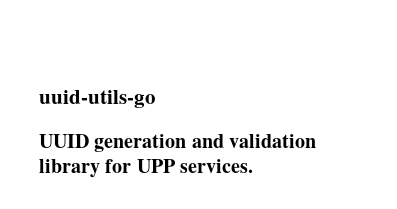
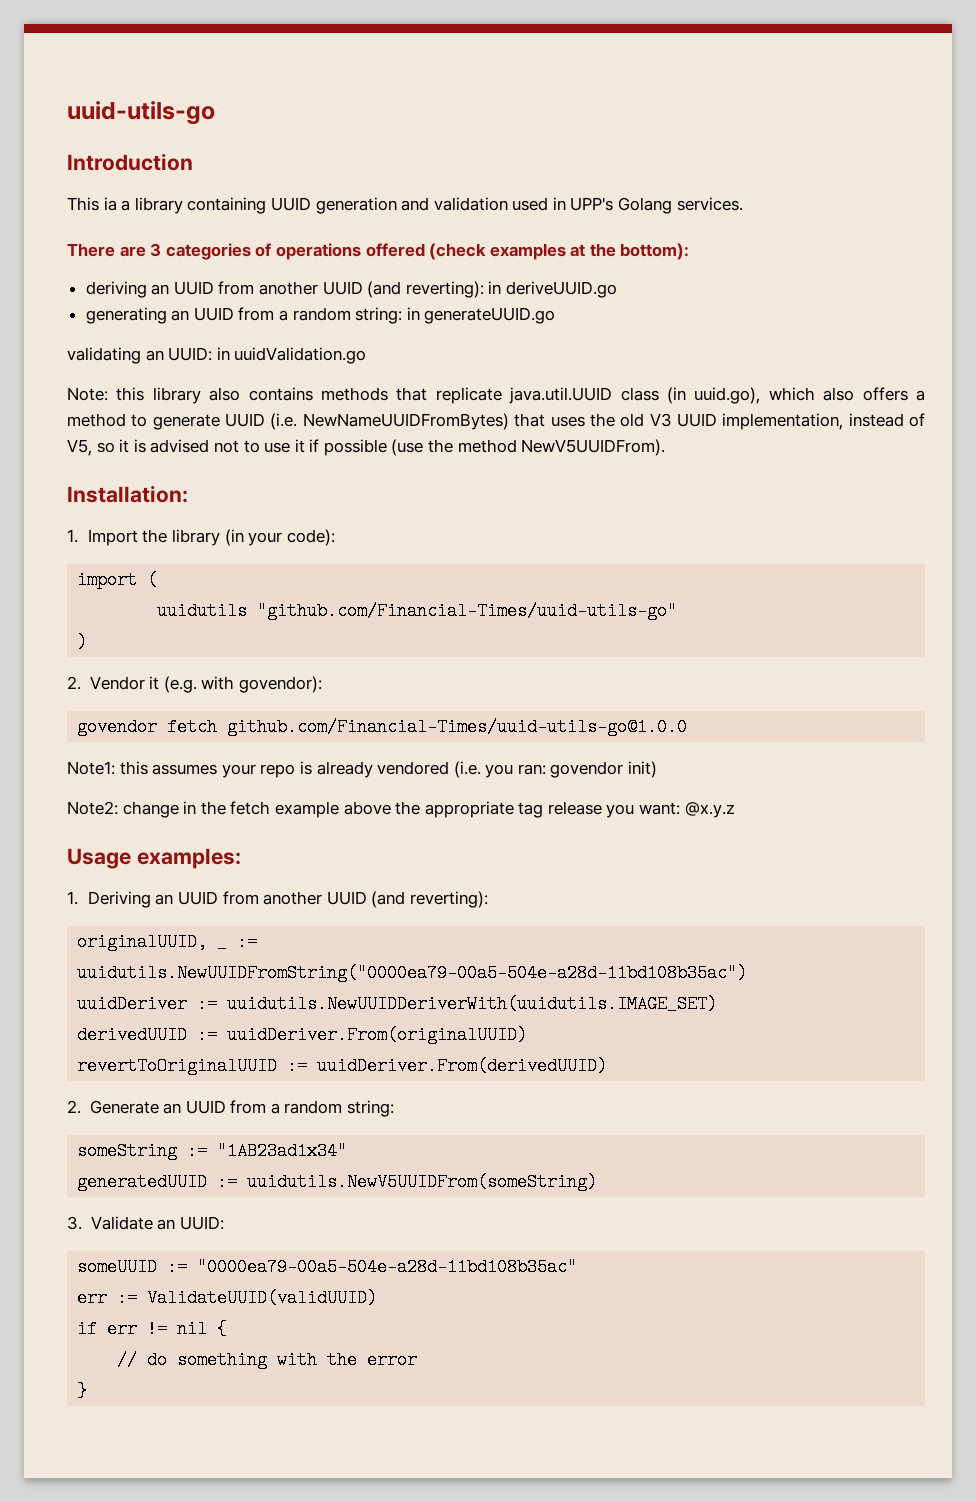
[39,134,317,152] [39,159,254,178] UUID generation and validation library for UPP services. -> [67,153,193,171] [67,197,743,214] [67,243,690,260] [85,281,618,298] [85,307,556,324] [67,347,367,364] [67,387,925,404] [67,413,926,430] [67,439,666,456] [67,485,188,503] [67,529,335,546] [77,571,158,589] [157,602,678,620] [77,633,88,651] [67,676,322,693] [77,718,688,736] [67,761,658,778] [67,801,735,818] [67,848,241,869] [67,891,488,908] [77,933,258,951] [77,964,748,982] [77,995,718,1013] [77,1026,528,1044] [77,1057,608,1075] [67,1100,395,1117] [77,1142,348,1160] [77,1173,598,1191] [67,1216,224,1230] [77,1258,578,1276] [77,1289,378,1307] [77,1320,228,1338] [117,1351,418,1369] [77,1382,88,1400] Introduction // This ia a library containing UUID generation and validation used in UPP's Golang services. // There are 3 categories of operations offered (check examples at the bottom): // deriving an UUID from another UUID (and reverting): in deriveUUID.go // generating an UUID from a random string: in generateUUID.go // validating an UUID: in uuidValidation.go // Note: this library also contains methods that replicate java.util.UUID class (in uuid.go), which also offers a method to generate UUID (i.e. NewNameUUIDFromBytes) that uses the old V3 UUID implementation, instead of V5, so it is advised not to use it if possible (use the method NewV5UUIDFrom). // Installation: // 1. Import the library (in your code): // import ( // uuidutils "github.com/Financial-Times/uuid-utils-go" // ) // 2. Vendor it (e.g. with govendor): // govendor fetch github.com/Financial-Times/uuid-utils-go@1.0.0 // Note1: this assumes your repo is already vendored (i.e. you ran: govendor init) // Note2: change in the fetch example above the appropriate tag release you want: @x.y.z // Usage examples: // 1. Deriving an UUID from another UUID (and reverting): // originalUUID, _ := uuidutils.NewUUIDFromString("0000ea79-00a5-504e-a28d-11bd108b35ac") // uuidDeriver := uuidutils.NewUUIDDeriverWith(uuidutils.IMAGE_SET) // derivedUUID := uuidDeriver.From(originalUUID) // revertToOriginalUUID := uuidDeriver.From(derivedUUID) // 2. Generate an UUID from a random string: // someString := "1AB23ad1x34" // generatedUUID := uuidutils.NewV5UUIDFrom(someString) // 3. Validate an UUID: // someUUID := "0000ea79-00a5-504e-a28d-11bd108b35ac" // err := ValidateUUID(validUUID) // if err != nil { // // do something with the error // }

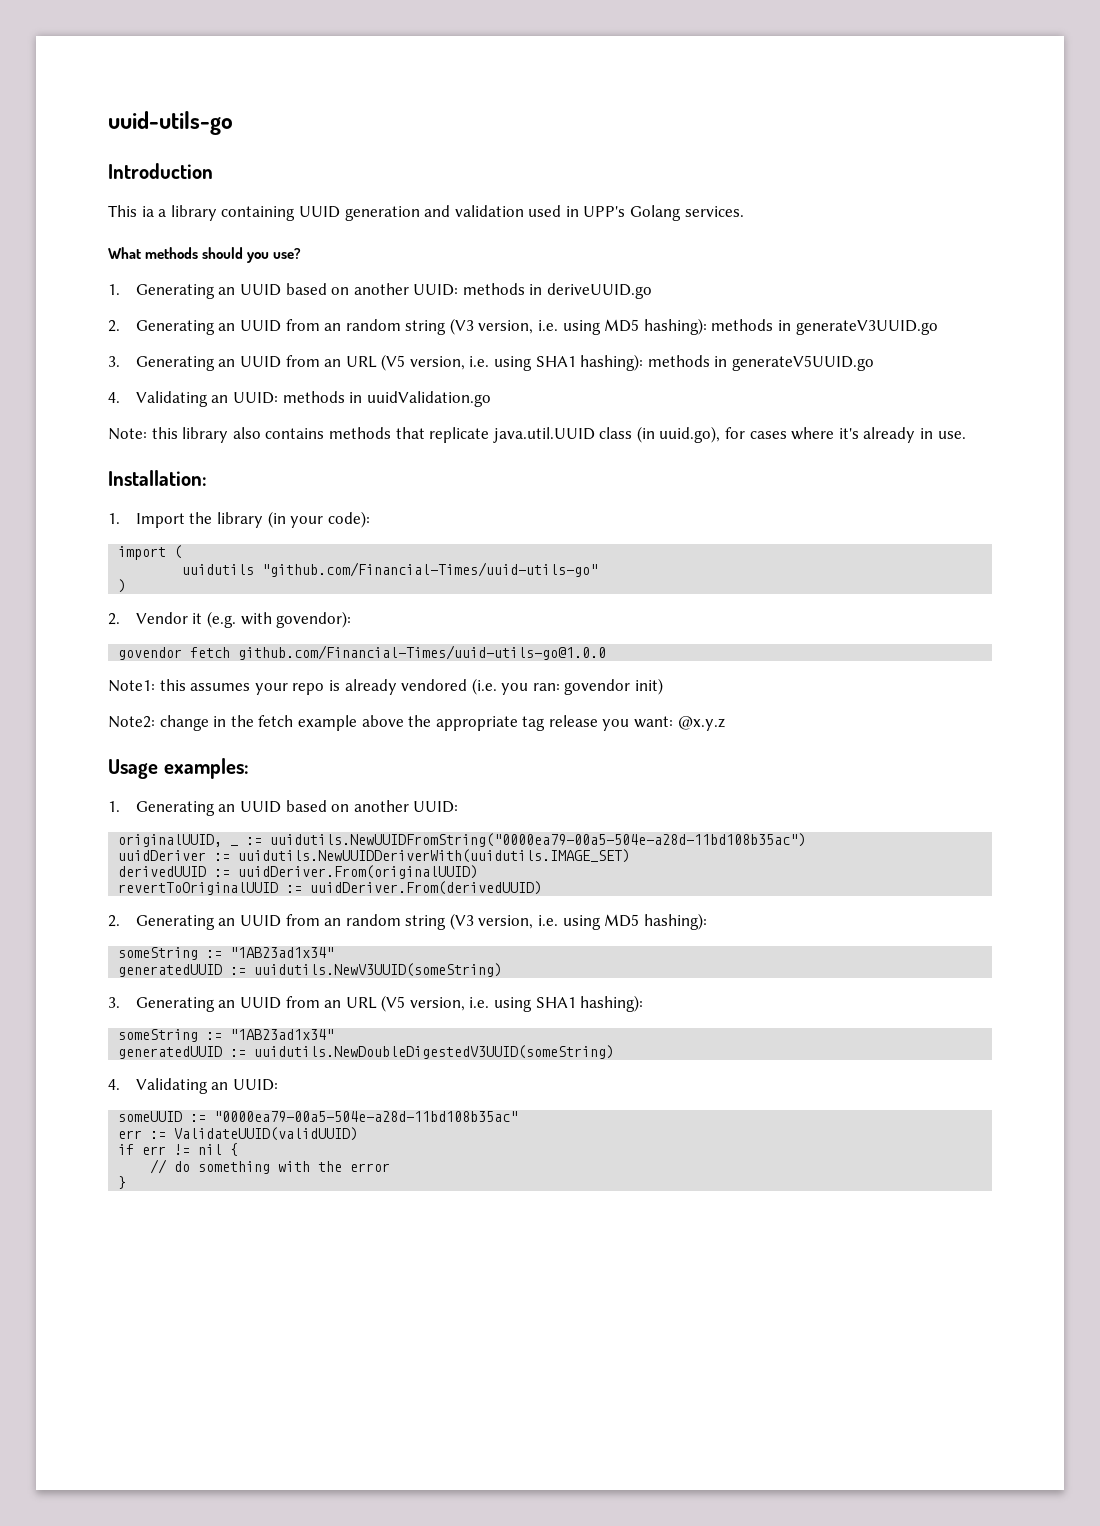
[67,243,690,260] [85,281,618,298] [85,307,556,324] [67,347,213,364] There are 3 categories of operations offered (check examples at the bottom): // deriving an UUID from another UUID (and reverting): in deriveUUID.go // generating an UUID from a random string: in generateUUID.go // validating an UUID: -> [108,247,302,263] [108,283,653,299] [108,318,938,335] [108,354,874,371] [108,391,345,407] What methods should you use? // 1. Generating an UUID based on another UUID: methods in deriveUUID.go // 2. Generating an UUID from an random string (V3 version, i.e. using MD5 hashing): methods in generateV3UUID.go // 3. Generating an UUID from an URL (V5 version, i.e. using SHA1 hashing): methods in generateV5UUID.go // 4. Validating an UUID: methods
[768,387,925,401] [67,413,926,430] [67,439,666,456] which also offers a method to generate UUID (i.e. NewNameUUIDFromBytes) that uses the old V3 UUID implementation, instead of V5, so it is advised not to use it if possible (use the method NewV5UUIDFrom). -> [725,427,966,443] for cases where it's already in use.
[87,891,488,908] Deriving an UUID from another UUID (and reverting): -> [135,800,459,816] Generating an UUID based on another UUID:
[89,1100,395,1117] [77,1142,348,1160] [77,1173,598,1191] [67,1216,153,1230] Generate an UUID from a random string: // someString := "1AB23ad1x34" // generatedUUID := uuidutils.NewV5UUIDFrom(someString) // 3. Validate -> [135,913,707,930] [118,947,335,960] [118,963,503,977] [108,995,644,1012] [118,1029,335,1042] [118,1045,615,1059] [108,1078,208,1094] Generating an UUID from an random string (V3 version, i.e. using MD5 hashing): // someString := "1AB23ad1x34" // generatedUUID := uuidutils.NewV3UUID(someString) // 3. Generating an UUID from an URL (V5 version, i.e. using SHA1 hashing): // someString := "1AB23ad1x34" // generatedUUID := uuidutils.NewDoubleDigestedV3UUID(someString) // 4. Validating

